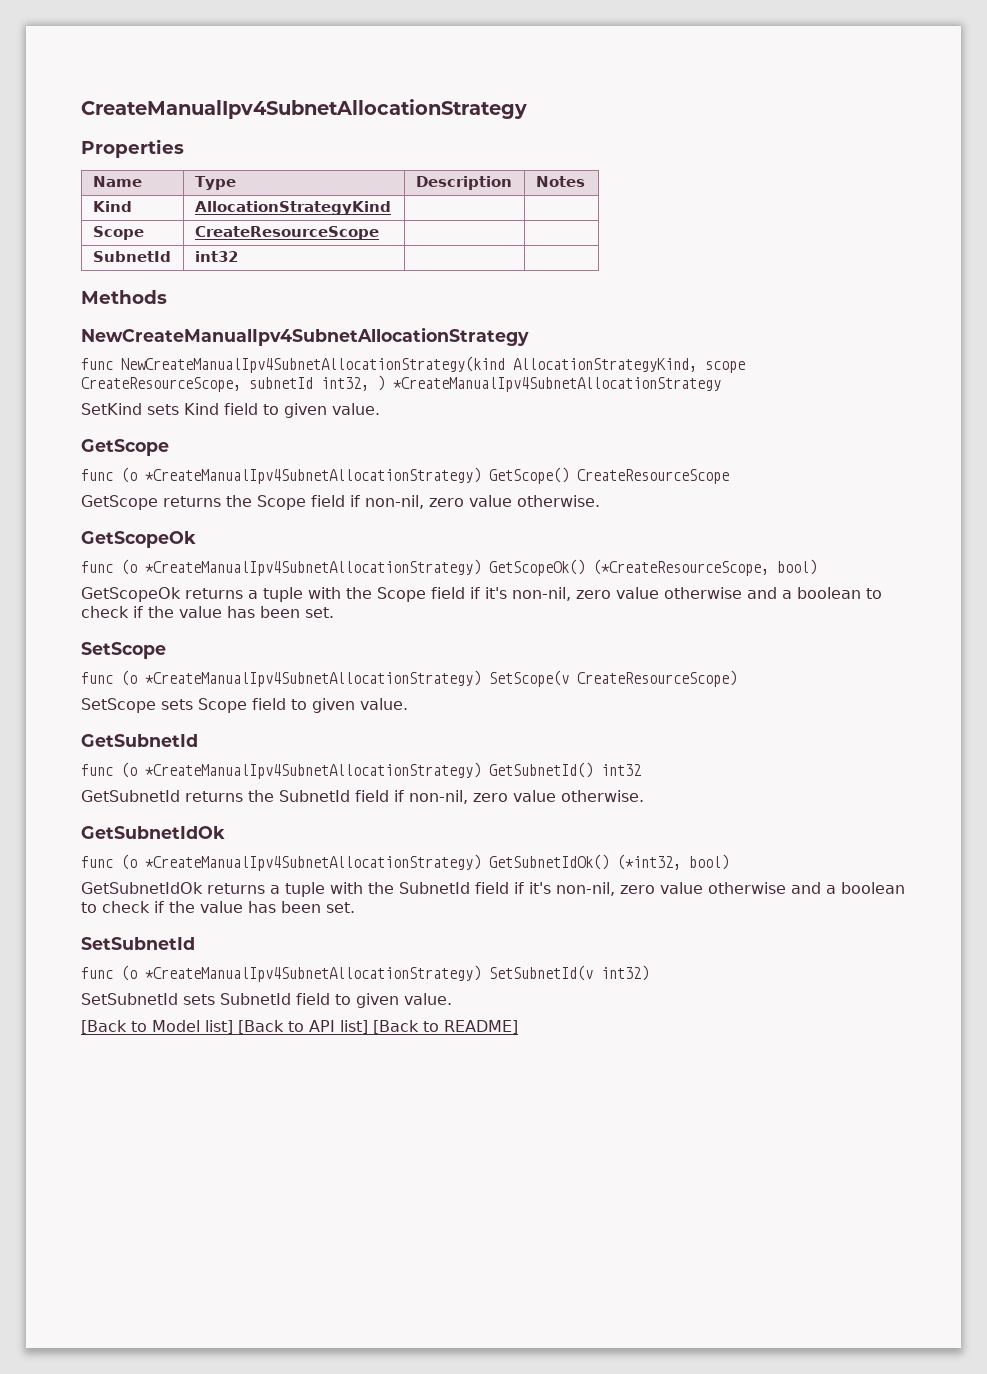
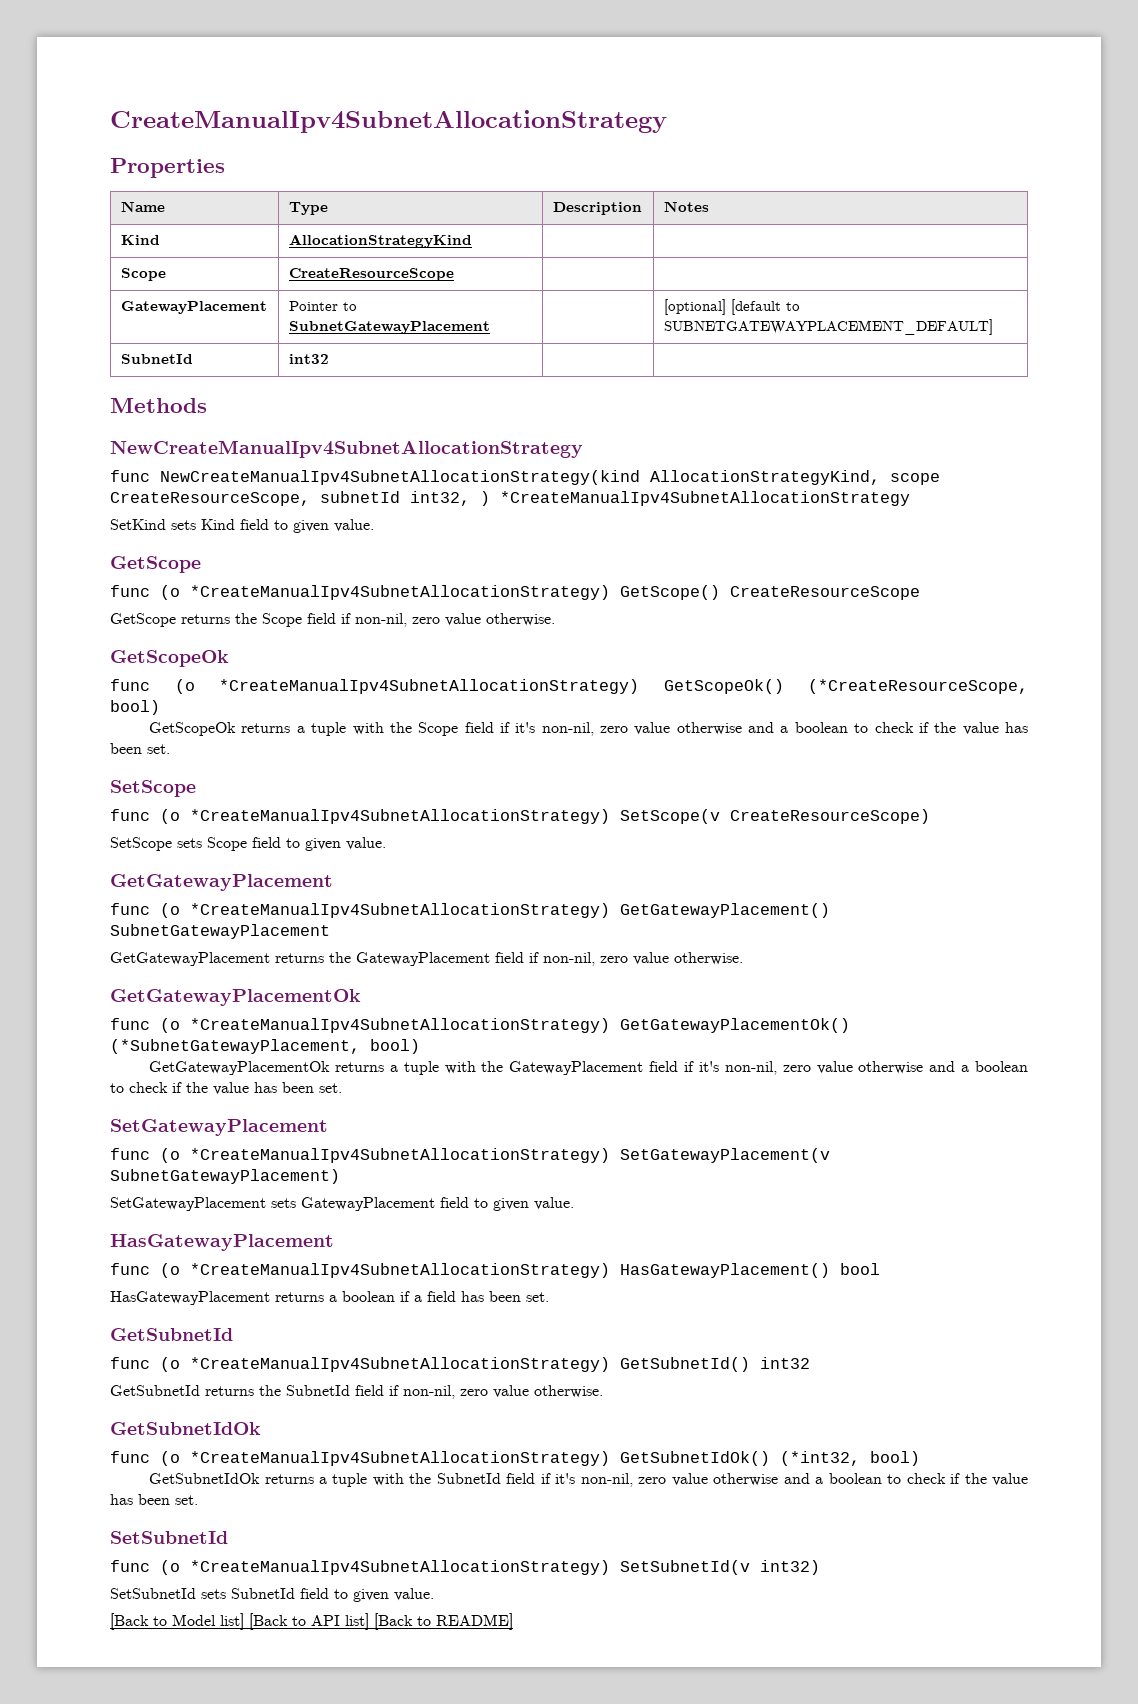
(379, 233) none -> [120,301,267,314] [288,301,357,311] [288,321,490,334] [663,299,800,315] [663,319,993,335] // GatewayPlacement | Pointer to SubnetGatewayPlacement | | [optional] [default to SUBNETGATEWAYPLACEMENT_DEFAULT]
(408, 704) none -> [110,874,333,891] [110,903,830,918] [110,924,330,939] [110,952,743,966] [110,989,361,1006] [110,1018,850,1033] [110,1039,420,1054] [149,1061,1029,1075] [110,1082,342,1095] [110,1119,328,1136] [110,1148,830,1163] [110,1169,340,1184] [110,1197,574,1211] [110,1234,334,1251] [110,1263,880,1278] [110,1291,549,1305] // GetGatewayPlacement // func (o *CreateManualIpv4SubnetAllocationStrategy) GetGatewayPlacement() SubnetGatewayPlacement // GetGatewayPlacement returns the GatewayPlacement field if non-nil, zero value otherwise. // GetGatewayPlacementOk // func (o *CreateManualIpv4SubnetAllocationStrategy) GetGatewayPlacementOk() (*SubnetGatewayPlacement, bool) // GetGatewayPlacementOk returns a tuple with the GatewayPlacement field if it's non-nil, zero value otherwise and a boolean to check if the value has been set. // SetGatewayPlacement // func (o *CreateManualIpv4SubnetAllocationStrategy) SetGatewayPlacement(v SubnetGatewayPlacement) // SetGatewayPlacement sets GatewayPlacement field to given value. // HasGatewayPlacement // func (o *CreateManualIpv4SubnetAllocationStrategy) HasGatewayPlacement() bool // HasGatewayPlacement returns a boolean if a field has been set.

